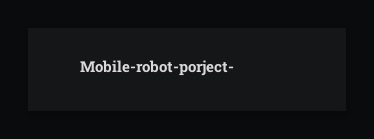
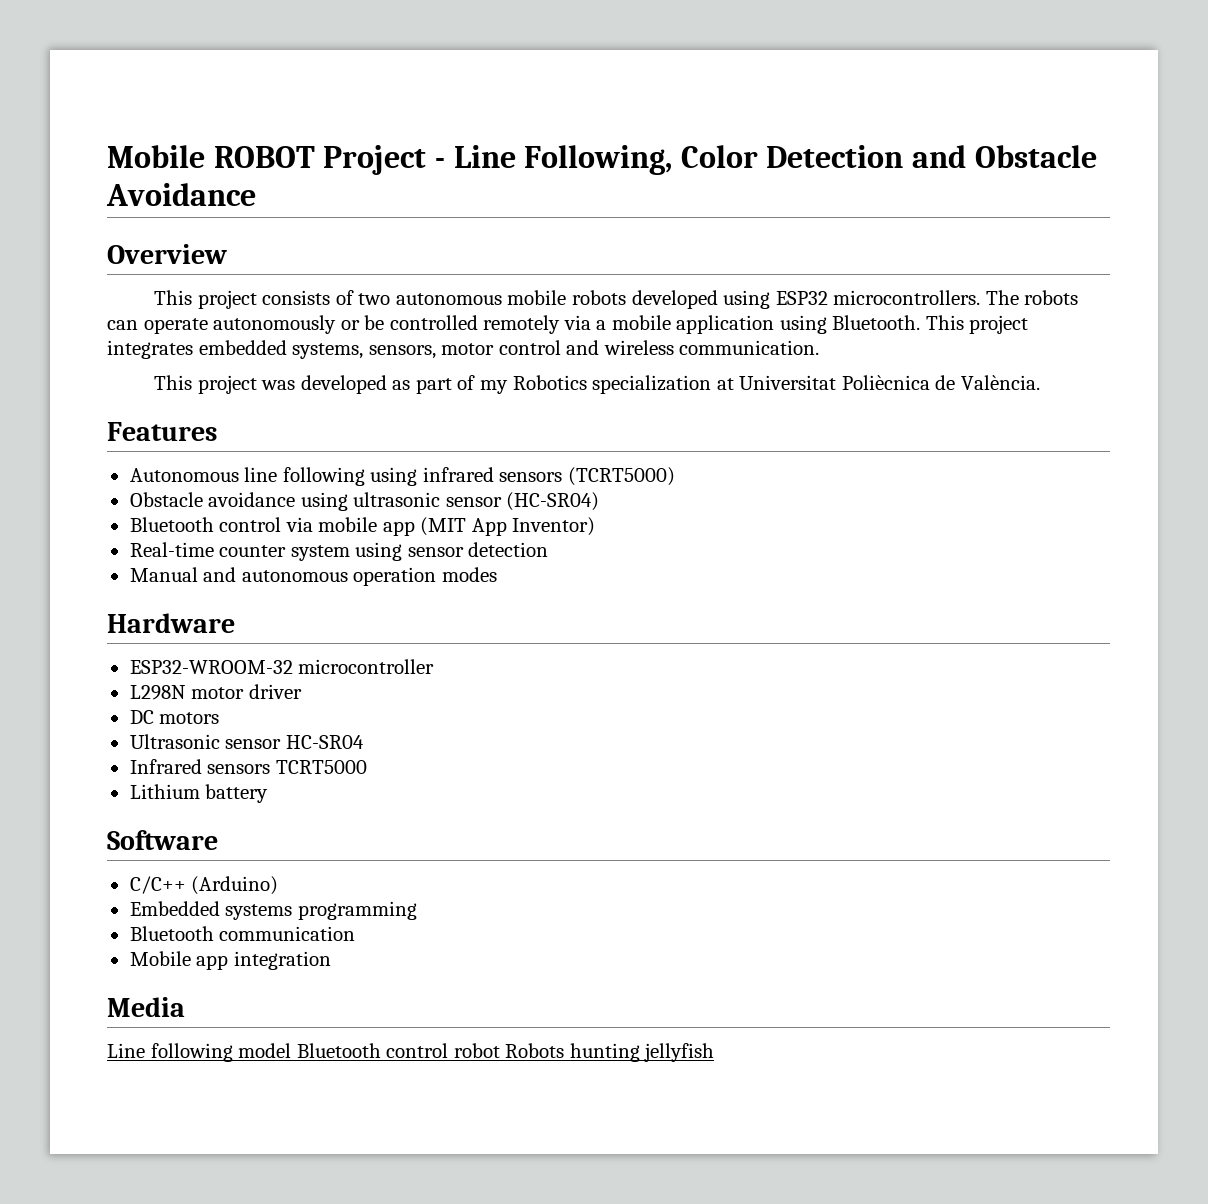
[80,60,234,76] Mobile-robot-porject- -> [107,145,1097,175] [106,183,256,206] [107,244,227,264] [154,290,1079,309] [107,315,1029,334] [107,340,820,359] [154,375,1040,394] [107,422,217,441] [129,467,675,486] [129,492,600,511] [129,517,596,536] [129,542,549,561] [129,567,497,586] [107,613,235,633] [129,659,435,674] [129,684,302,700] [129,710,220,724] [129,734,364,749] [129,759,367,774] [129,784,269,803] [107,830,218,850] [129,876,279,895] [129,901,417,920] [129,926,356,941] [129,951,331,970] [107,997,185,1017] [107,1043,715,1062] Mobile ROBOT Project - Line Following, Color Detection and Obstacle Avoidance // Overview // This project consists of two autonomous mobile robots developed using ESP32 microcontrollers. The robots can operate autonomously or be controlled remotely via a mobile application using Bluetooth. This project integrates embedded systems, sensors, motor control and wireless communication. // This project was developed as part of my Robotics specialization at Universitat Poliècnica de València. // Features // Autonomous line following using infrared sensors (TCRT5000) // Obstacle avoidance using ultrasonic sensor (HC-SR04) // Bluetooth control via mobile app (MIT App Inventor) // Real-time counter system using sensor detection // Manual and autonomous operation modes // Hardware // ESP32-WROOM-32 microcontroller // L298N motor driver // DC motors // Ultrasonic sensor HC-SR04 // Infrared sensors TCRT5000 // Lithium battery // Software // C/C++ (Arduino) // Embedded systems programming // Bluetooth communication // Mobile app integration // Media // Line following model Bluetooth control robot Robots hunting jellyfish

